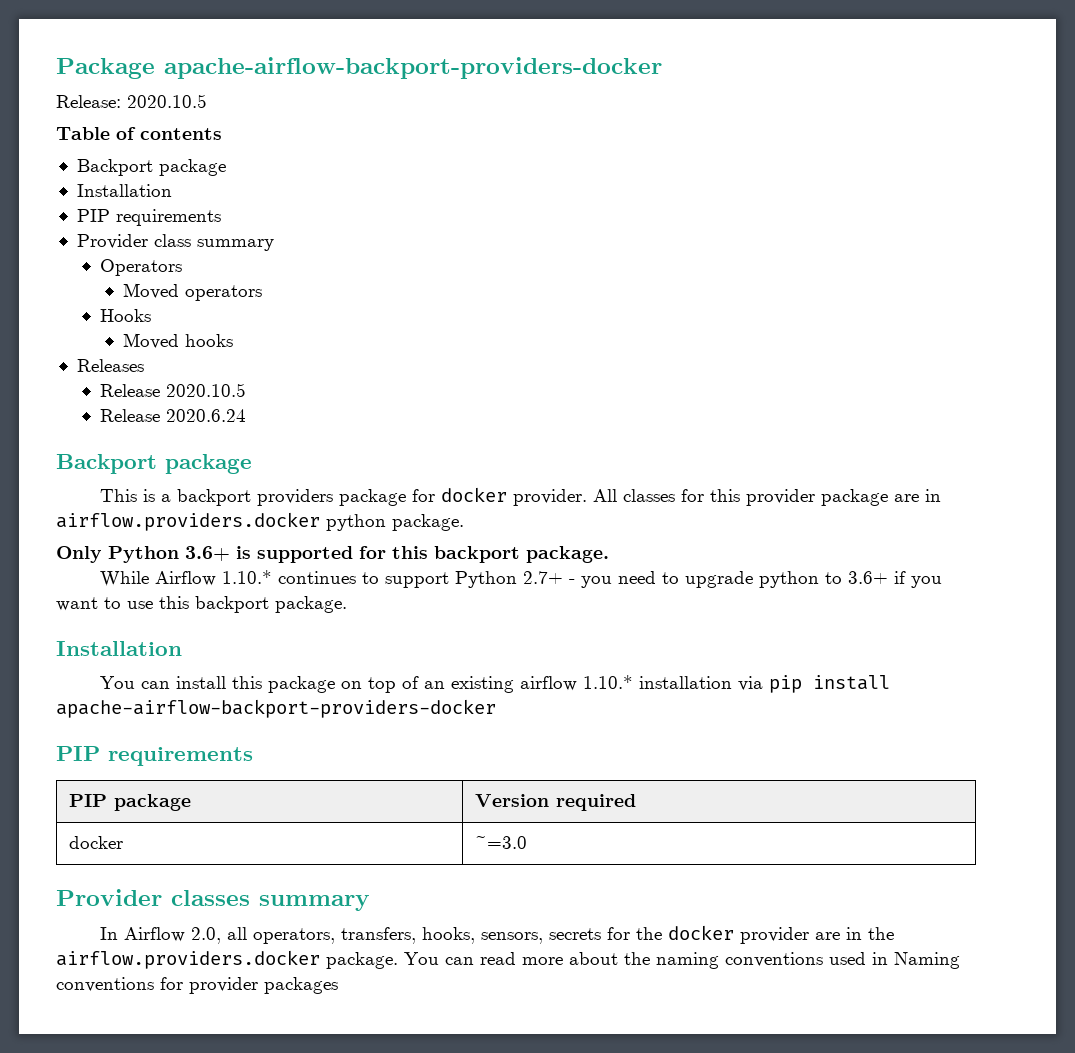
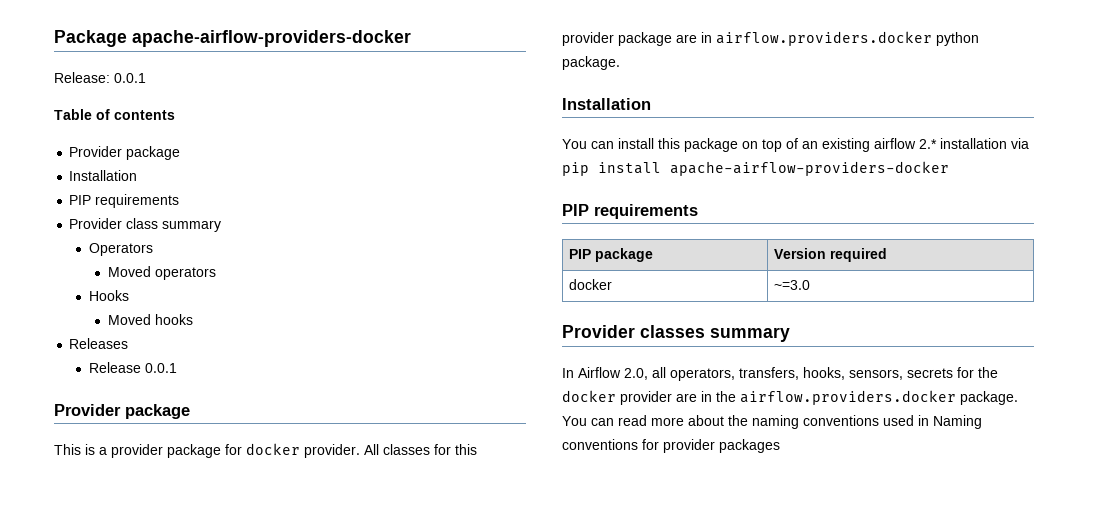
[164,57,662,79] apache-airflow-backport-providers-docker -> [132,30,411,47] apache-airflow-providers-docker
[127,94,207,108] 2020.10.5 -> [114,73,146,83] 0.0.1
[76,159,153,176] Backport -> [69,146,123,157] Provider
[165,383,246,397] [99,409,246,422] [56,454,157,474] 2020.10.5 // Release 2020.6.24 // Backport -> [144,363,177,373] [54,404,121,416] 0.0.1 // Provider
[176,489,333,506] backport providers -> [111,444,163,458] provider
[56,546,609,563] [99,570,942,588] [56,596,347,613] // Only Python 3.6+ is supported for this backport package. // While Airflow 1.10.* continues to support Python 2.7+ - you need to upgrade python to 3.6+ if you want to use this backport package. -> (620, 63) none
[582,675,633,689] 1.10.* -> [919,139,937,149] 2.*
[56,699,496,718] apache-airflow-backport-providers-docker -> [670,161,949,176] apache-airflow-providers-docker

